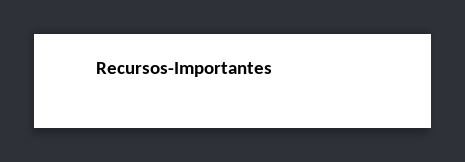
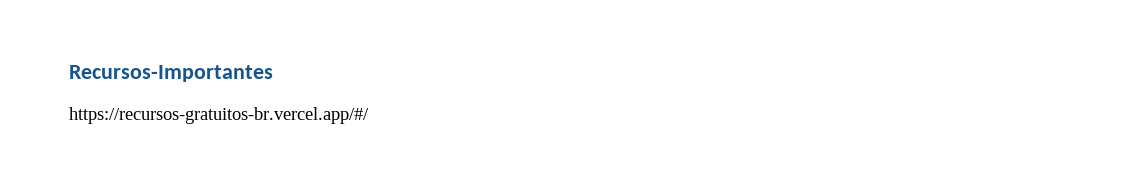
(272, 69) none -> [69,107,369,124] // https://recursos-gratuitos-br.vercel.app/#/

